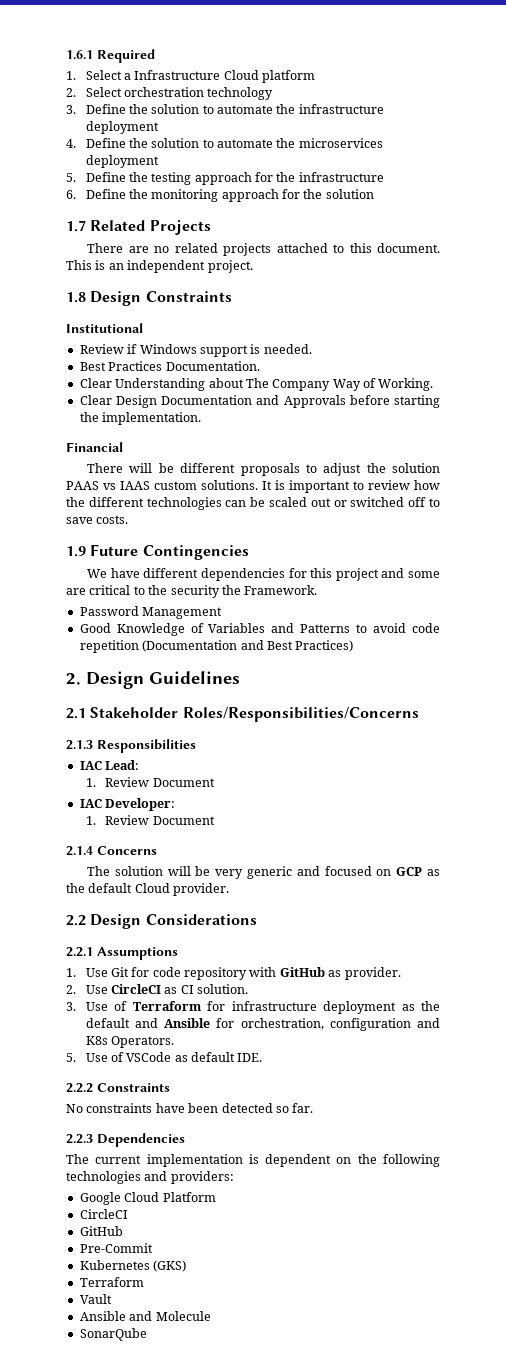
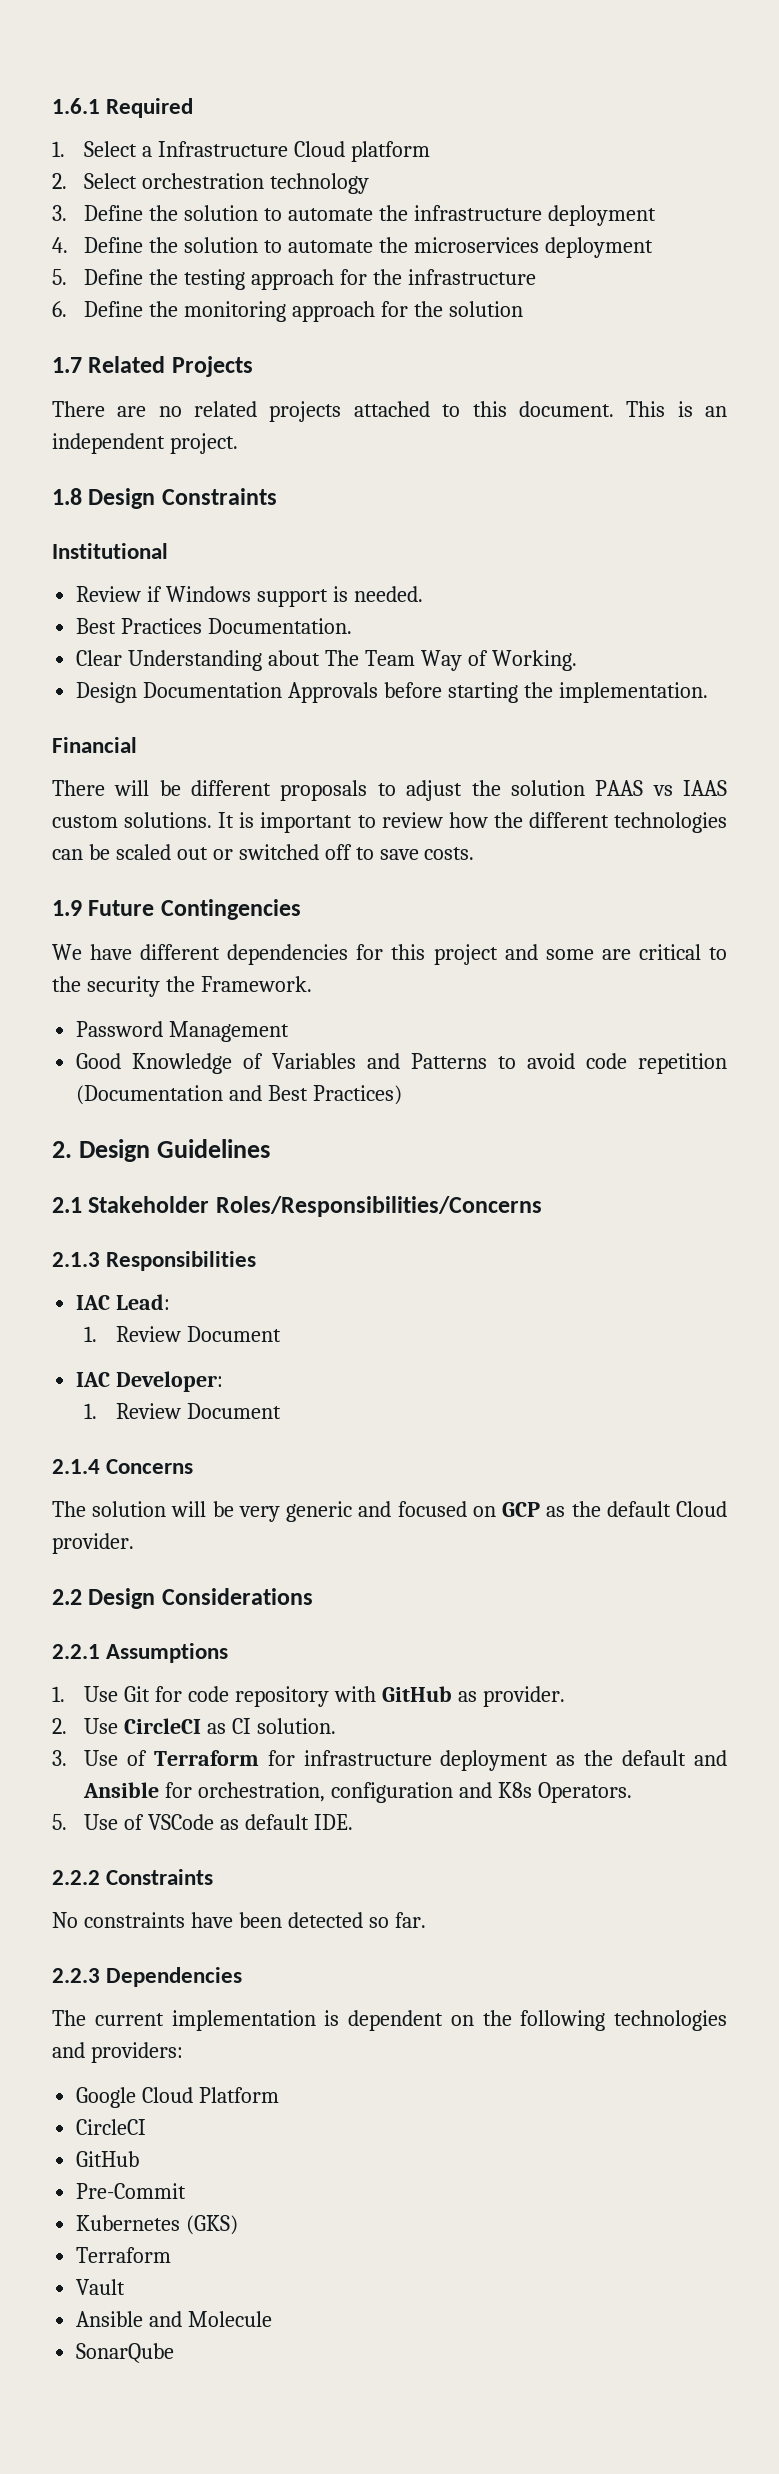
[272,379,331,391] Company -> [364,650,415,666] Team
[79,395,112,405] Clear -> (577, 660) none
[256,395,280,405] and -> (283, 690) none

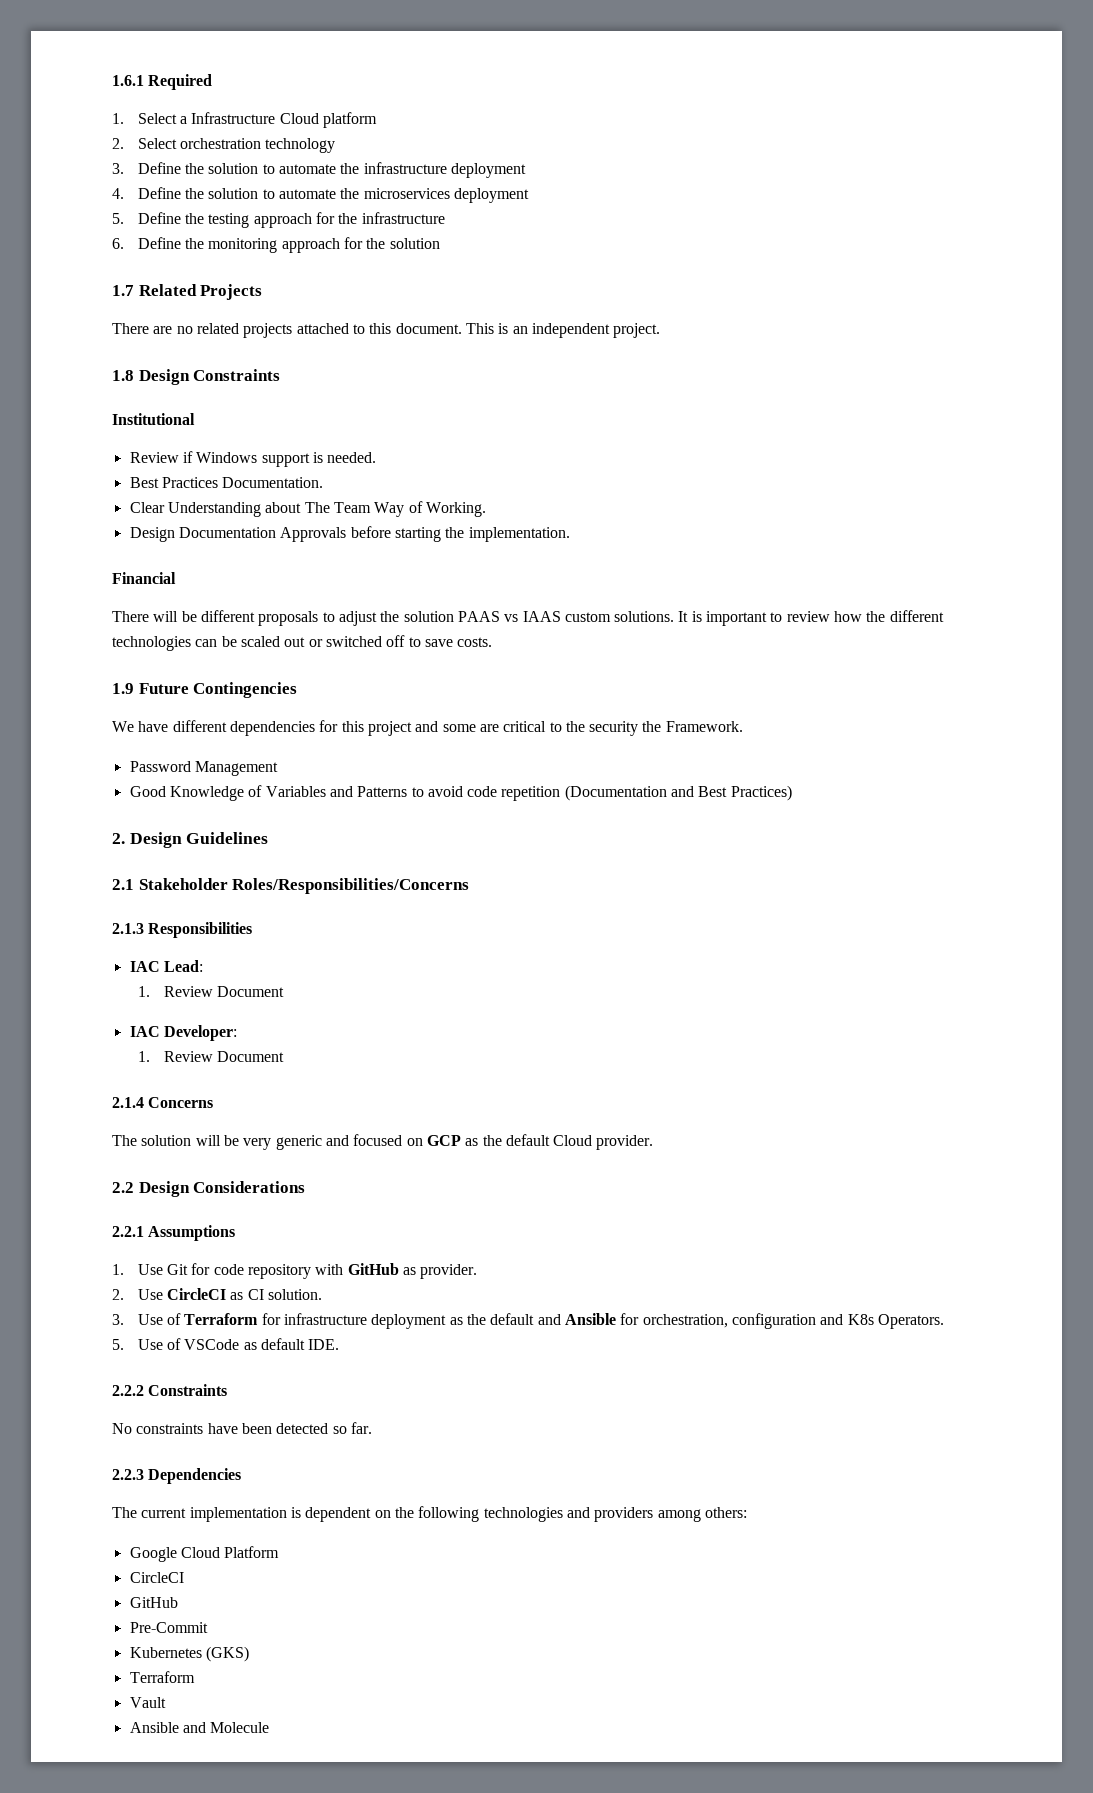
[90,2042,183,2063] providers: -> [594,1507,747,1522] providers among others:
[76,2343,175,2363] // SonarQube -> (270, 1727) none

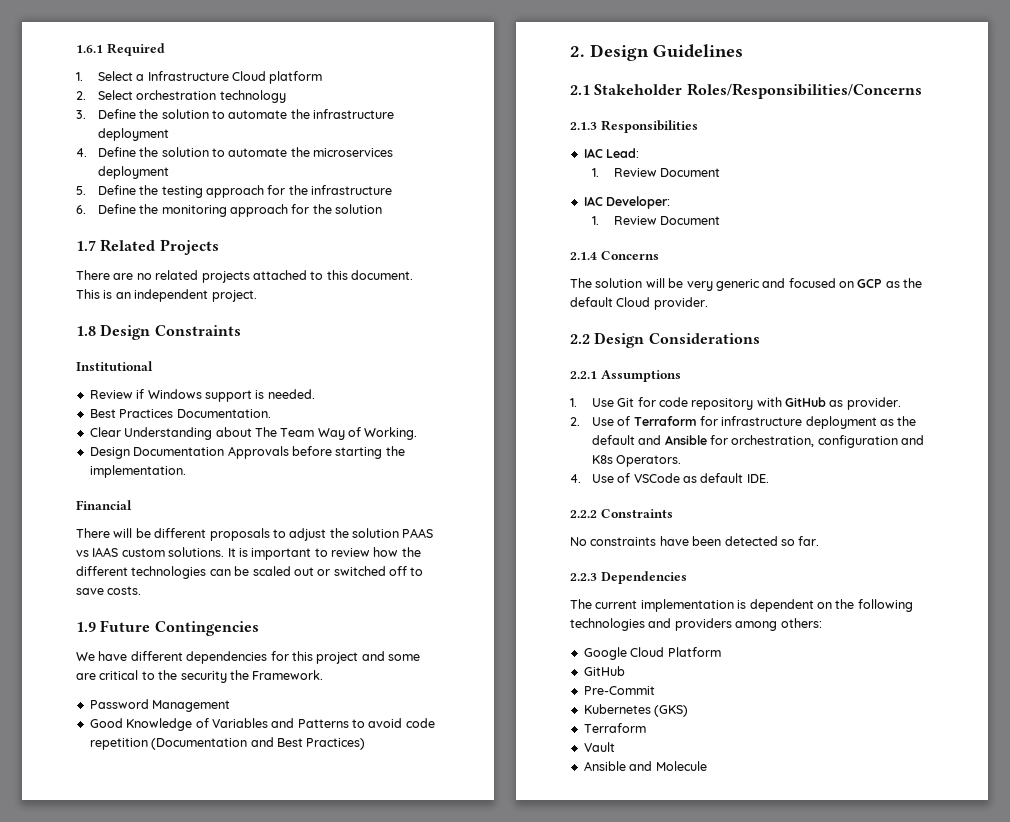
[167,1288,323,1300] [112,1314,163,1325] CircleCI as CI solution. // 3. Use -> (614, 421) none
[112,1339,124,1350] 5. -> [570,474,581,483] 4.
[129,1572,184,1583] // CircleCI -> (721, 652) none

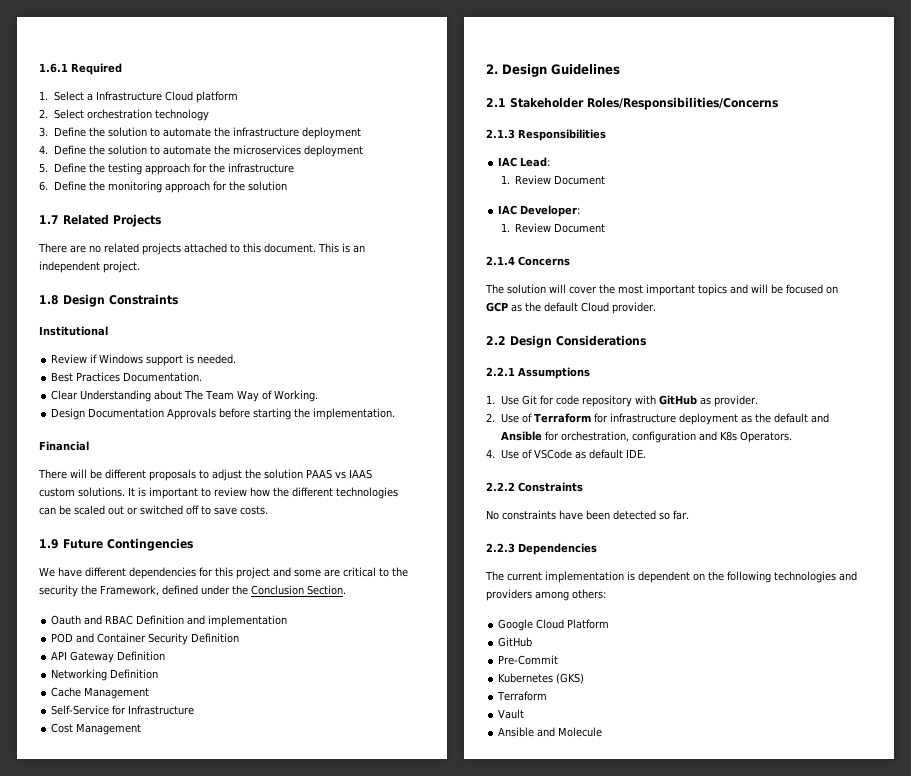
[252,670,324,680] [89,699,231,712] [89,718,435,731] [89,737,366,750] Framework. // Password Management // Good Knowledge of Variables and Patterns to avoid code repetition (Documentation and Best Practices) -> [100,585,346,596] [51,615,288,627] [51,633,240,645] [51,651,166,663] [51,669,159,681] [51,687,150,699] [51,705,195,715] [51,723,142,735] Framework, defined under the Conclusion Section. // Oauth and RBAC Definition and implementation // POD and Container Security Definition // API Gateway Definition // Networking Definition // Cache Management // Self-Service for Infrastructure // Cost Management
[668,278,786,291] be very generic and -> [569,284,783,296] cover the most important topics and will be

